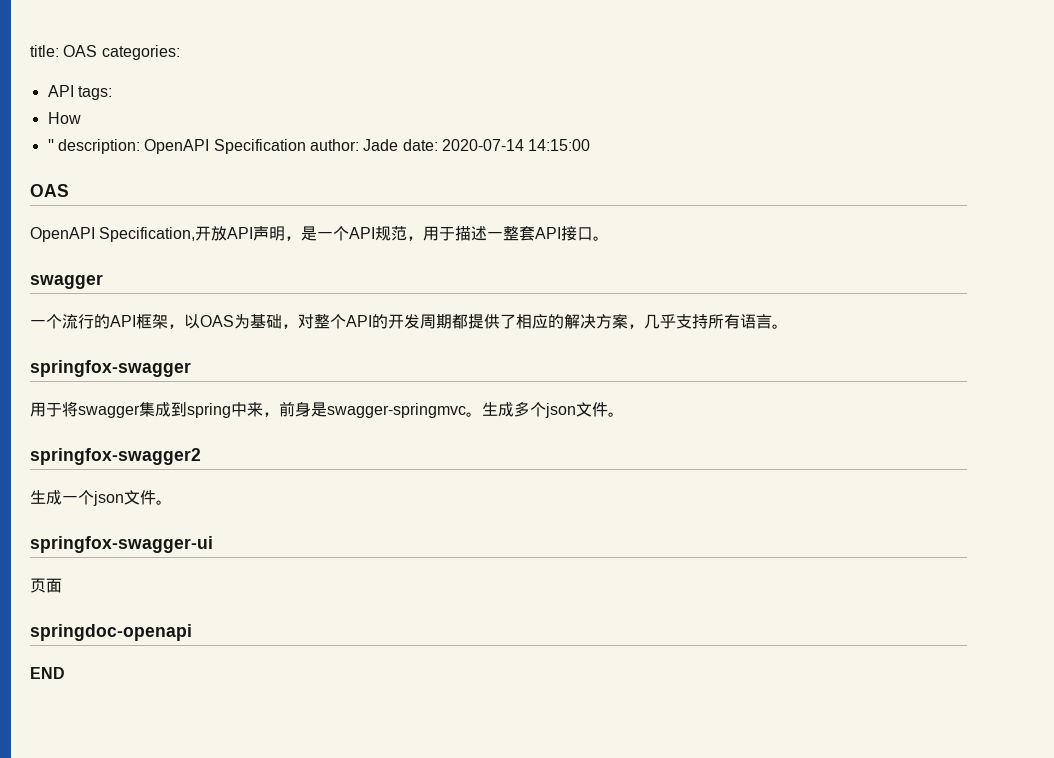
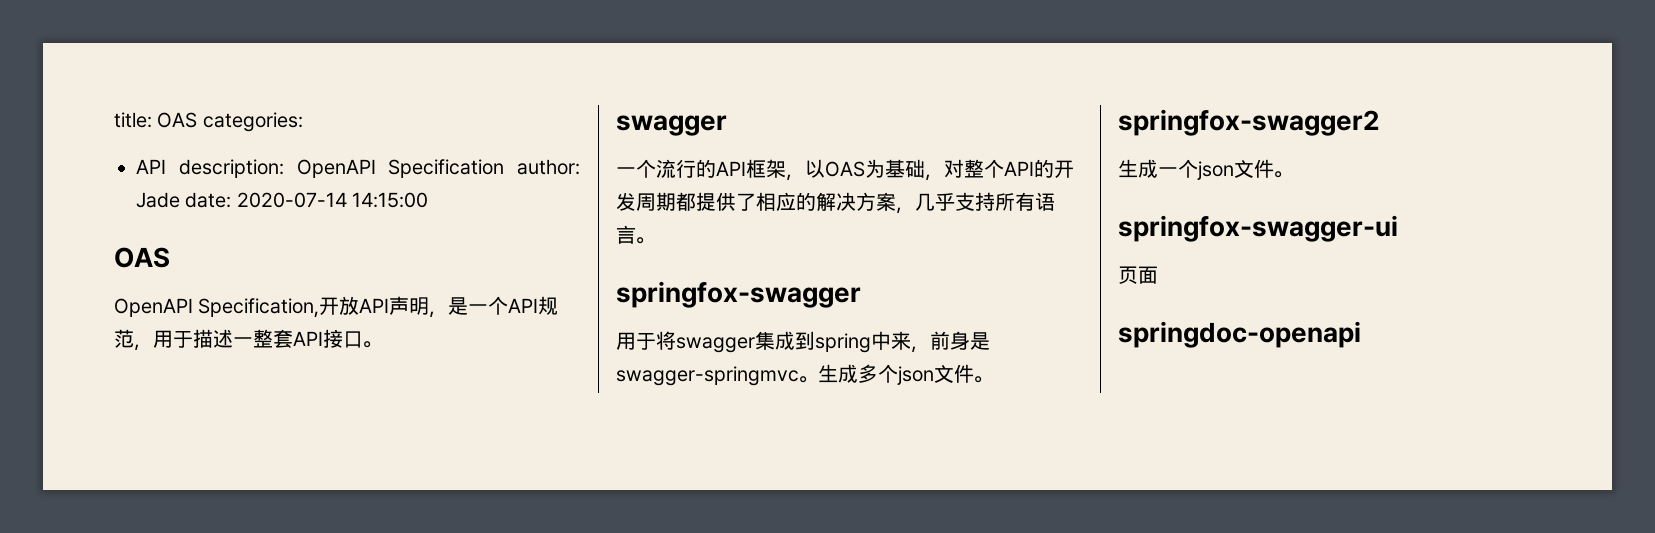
[77,86,112,100] [47,112,81,124] [47,139,54,151] tags: // How // '' -> (166, 166) none
[30,667,65,679] // END -> (1361, 334) none

